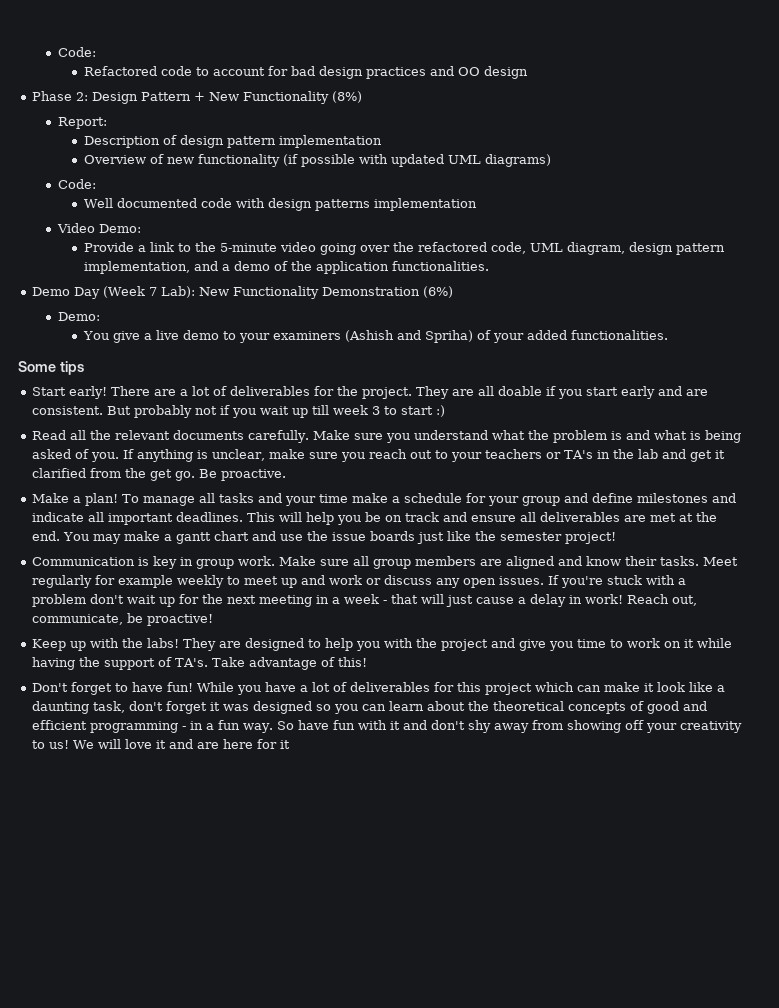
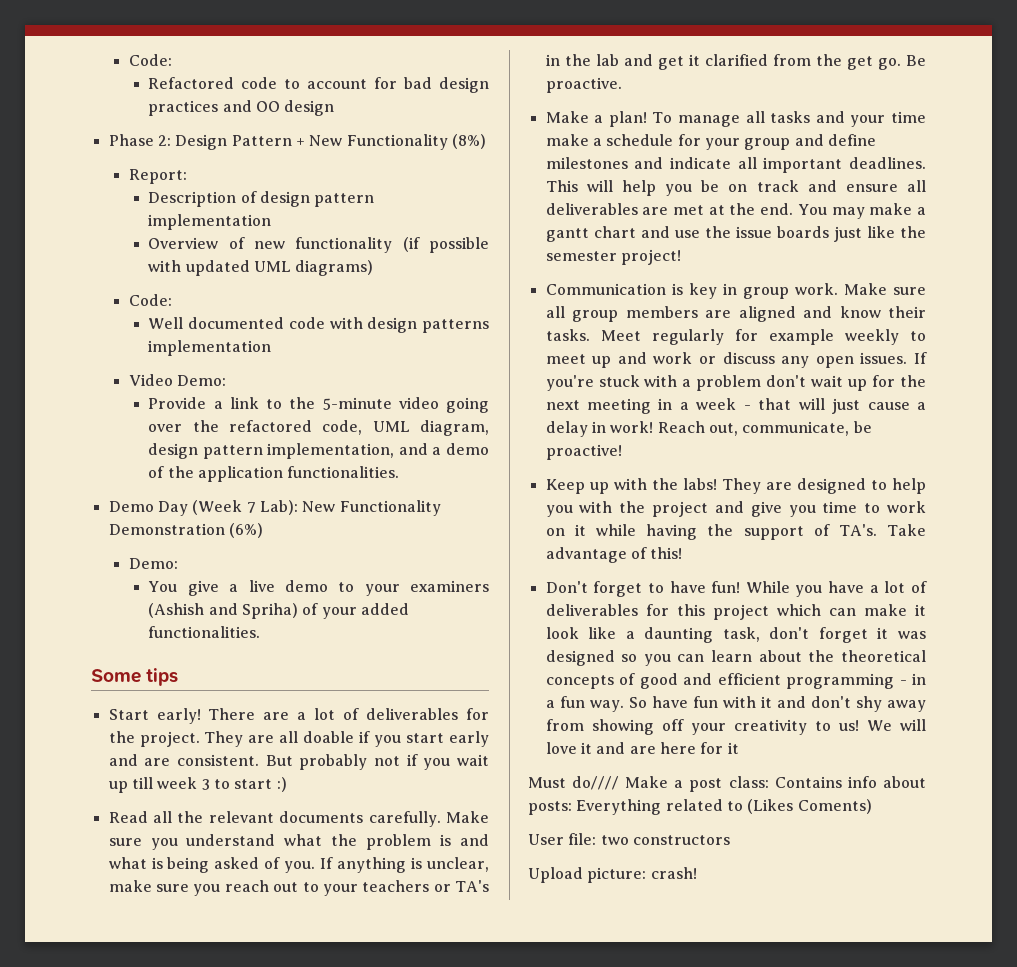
(291, 744) none -> [528,776,926,792] [528,799,872,815] [528,833,730,845] [528,867,697,883] // Must do//// Make a post class: Contains info about posts: Everything related to (Likes Coments) // User file: two constructors // Upload picture: crash!

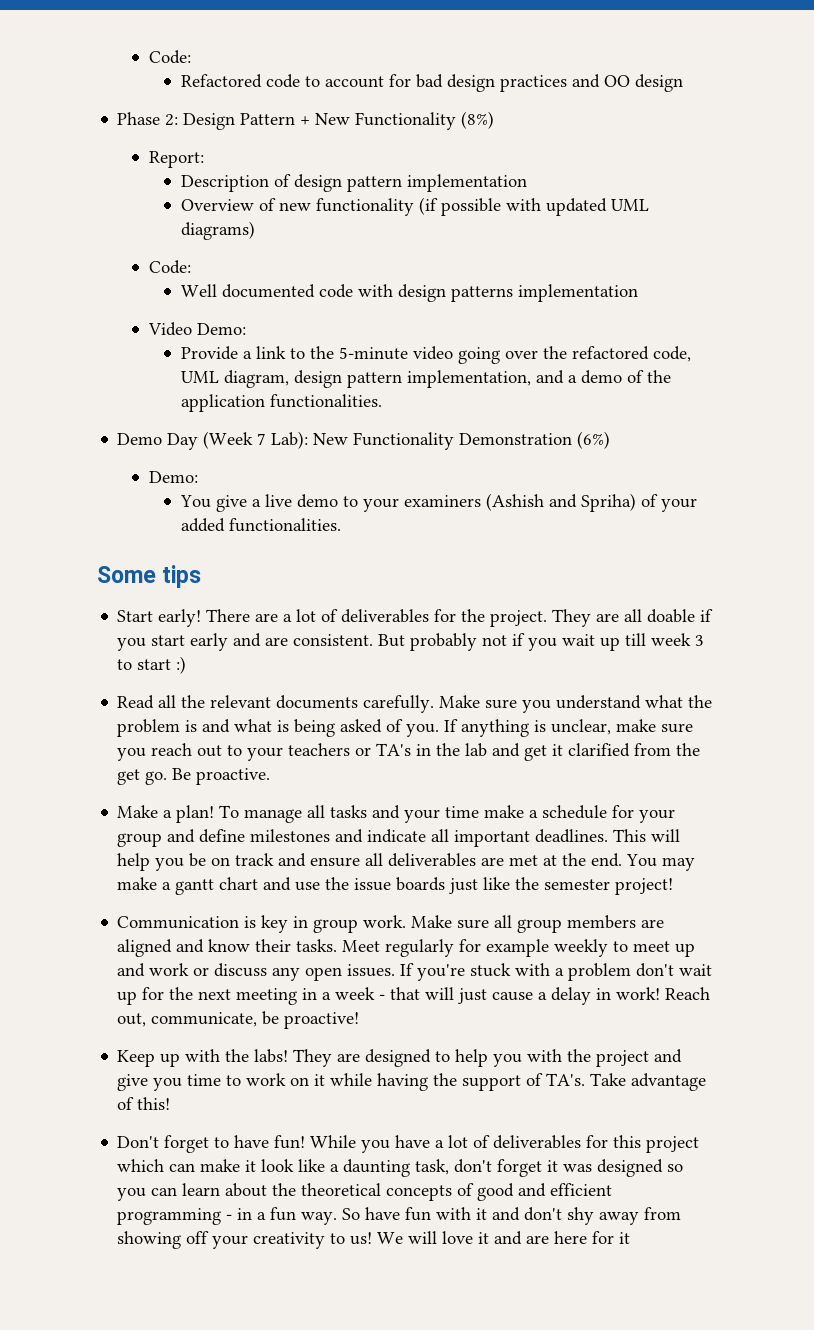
[528,776,926,792] [528,799,872,815] [528,833,730,845] [528,867,697,883] // Must do//// Make a post class: Contains info about posts: Everything related to (Likes Coments) // User file: two constructors // Upload picture: crash! -> (631, 1238) none

